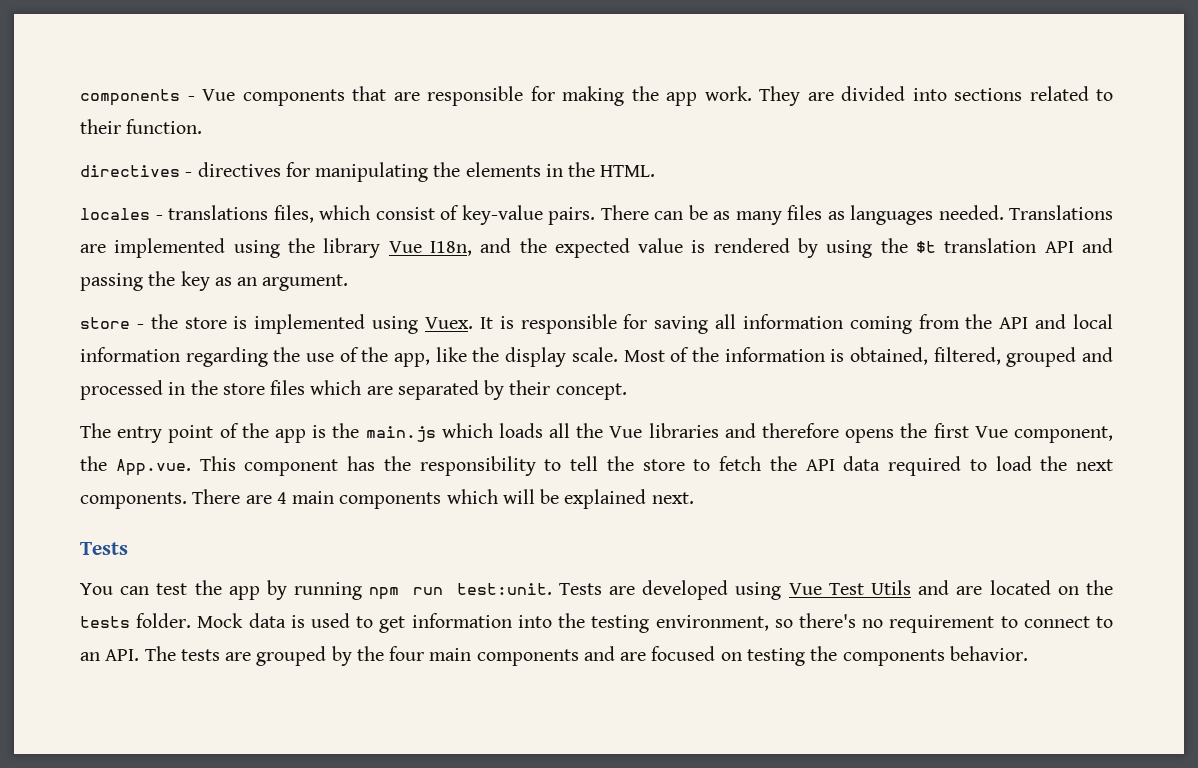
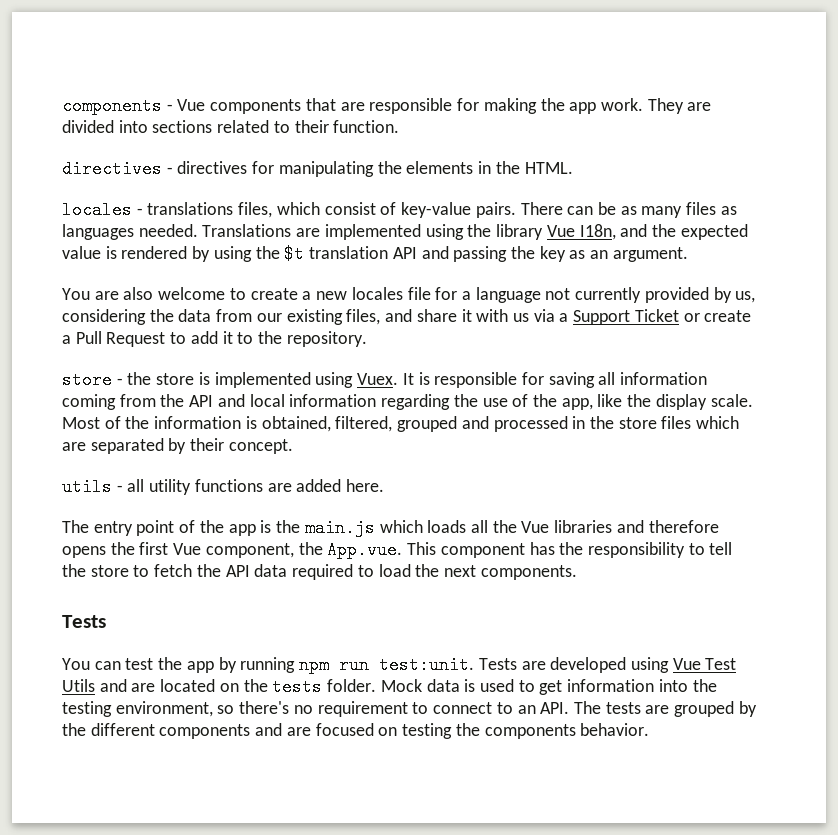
(349, 282) none -> [62,287,756,303] [62,309,752,325] [62,331,367,347] // You are also welcome to create a new locales file for a language not currently provided by us, considering the data from our existing files, and share it with us via a Support Ticket or create a Pull Request to add it to the repository.
(627, 391) none -> [62,478,385,496] // utils - all utility functions are added here.
[192,489,694,509] There are 4 main components which will be explained next. -> (577, 572) none
[389,646,472,661] four main -> [90,723,155,736] different

